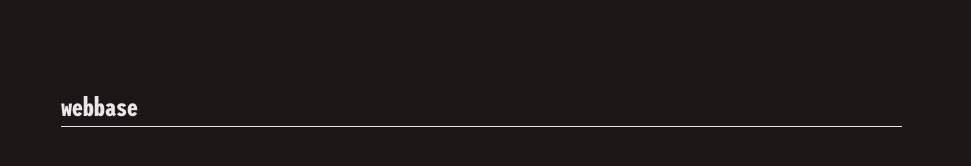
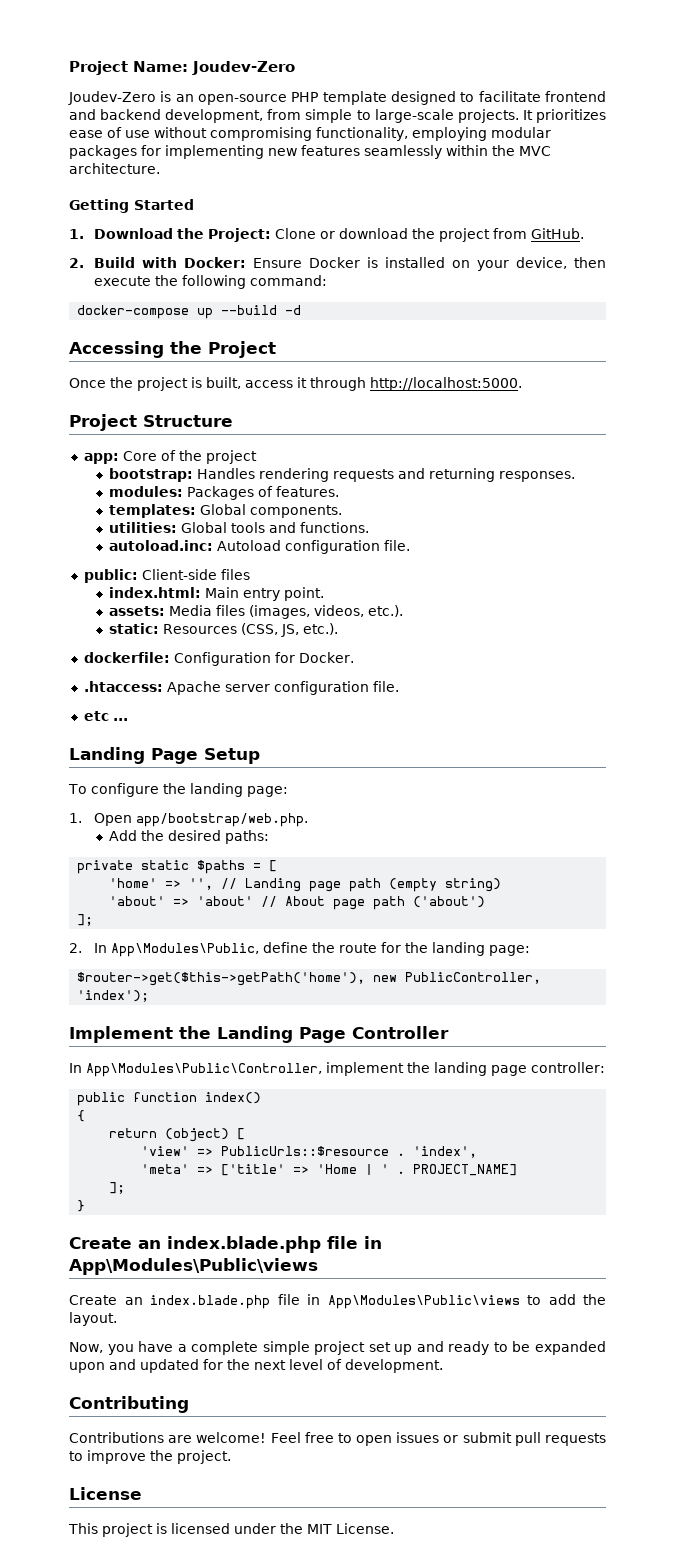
[61,96,138,117] webbase -> [69,61,295,75] [68,91,606,105] [69,109,606,123] [69,127,551,141] [69,145,551,159] [69,163,160,174] [69,199,194,213] [69,228,585,242] [69,257,606,271] [94,275,328,289] [77,305,302,319] [69,341,276,358] [69,377,522,391] [69,414,233,431] [83,450,257,464] [108,468,575,482] [108,486,339,500] [108,504,342,518] [108,522,369,533] [108,540,410,554] [83,569,250,583] [108,587,324,601] [108,605,403,619] [108,623,338,637] [83,652,354,666] [83,681,399,695] [83,711,128,721] [69,747,260,764] [68,783,288,797] [69,813,309,827] [108,830,269,844] [77,860,278,874] [109,878,502,892] [109,896,486,910] [77,914,94,926] [69,942,531,957] [77,972,542,986] [77,990,150,1002] [69,1026,449,1043] [69,1062,605,1077] [77,1092,262,1106] [77,1110,86,1122] [109,1128,246,1142] [141,1146,478,1158] [141,1164,518,1176] [109,1182,126,1194] [77,1200,86,1212] [69,1236,382,1253] [69,1258,318,1275] [69,1294,606,1309] [69,1312,117,1326] [69,1341,606,1355] [69,1359,443,1373] [69,1396,189,1413] [69,1432,606,1446] [69,1450,231,1464] [69,1487,142,1500] [68,1523,394,1537] Project Name: Joudev-Zero // Joudev-Zero is an open-source PHP template designed to facilitate frontend and backend development, from simple to large-scale projects. It prioritizes ease of use without compromising functionality, employing modular packages for implementing new features seamlessly within the MVC architecture. // Getting Started // 1. Download the Project: Clone or download the project from GitHub. // 2. Build with Docker: Ensure Docker is installed on your device, then execute the following command: // docker-compose up --build -d // Accessing the Project // Once the project is built, access it through http://localhost:5000. // Project Structure // app: Core of the project // bootstrap: Handles rendering requests and returning responses. // modules: Packages of features. // templates: Global components. // utilities: Global tools and functions. // autoload.inc: Autoload configuration file. // public: Client-side files // index.html: Main entry point. // assets: Media files (images, videos, etc.). // static: Resources (CSS, JS, etc.). // dockerfile: Configuration for Docker. // .htaccess: Apache server configuration file. // etc ... // Landing Page Setup // To configure the landing page: // 1. Open app/bootstrap/web.php. // Add the desired paths: // private static $paths = [ // 'home' => '', // Landing page path (empty string) // 'about' => 'about' // About page path ('about') // ]; // 2. In App\Modules\Public, define the route for the landing page: // $router->get($this->getPath('home'), new PublicController, 'index'); // Implement the Landing Page Controller // In App\Modules\Public\Controller, implement the landing page controller: // public function index() // { // return (object) [ // 'view' => PublicUrls::$resource . 'index', // 'meta' => ['title' => 'Home | ' . PROJECT_NAME] // ]; // } // Create an index.blade.php file in App\Modules\Public\views // Create an index.blade.php file in App\Modules\Public\views to add the layout. // Now, you have a complete simple project set up and ready to be expanded upon and updated for the next level of development. // Contributing // Contributions are welcome! Feel free to open issues or submit pull requests to improve the project. // License // This project is licensed under the MIT License.

